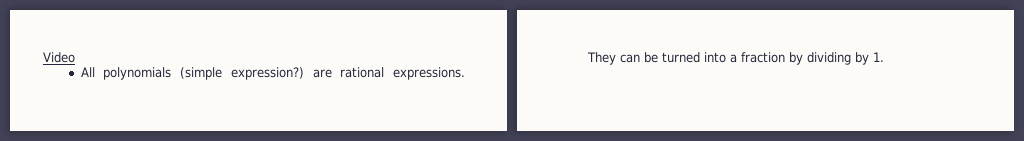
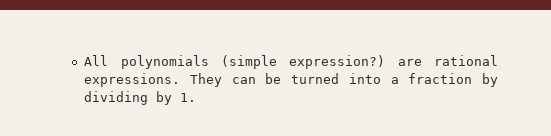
[43,52,75,63] Video // -> (84, 60) none

